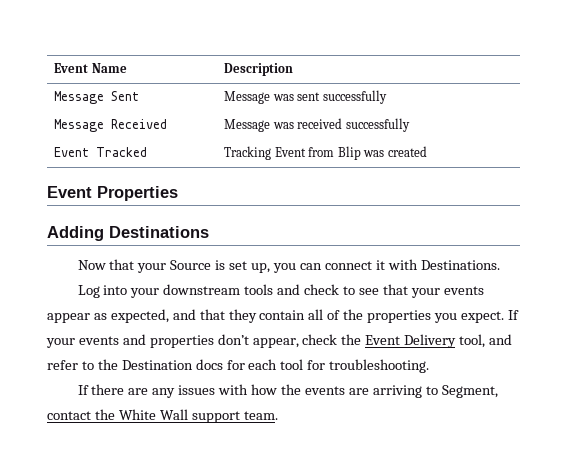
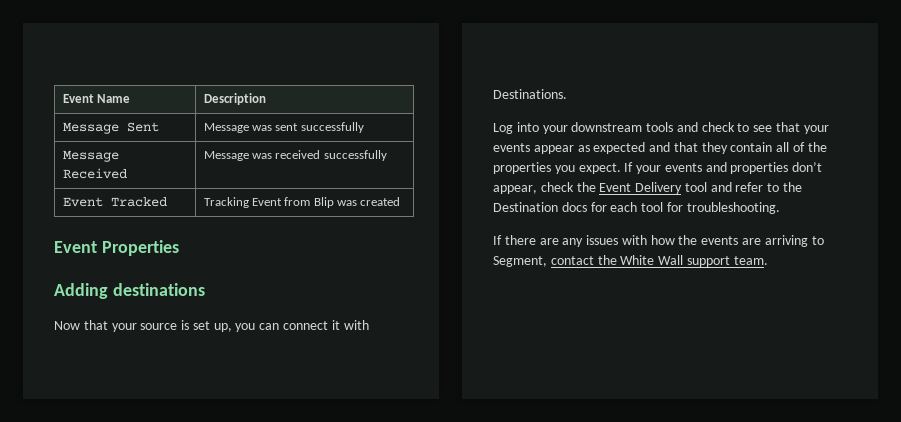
[109,226,209,238] Destinations -> [112,283,205,296] destinations
[170,260,212,270] Source -> [140,323,178,330] source
[110,309,169,323] expected, -> [593,142,646,154] expected
[459,334,486,348] tool, -> [684,182,707,192] tool

